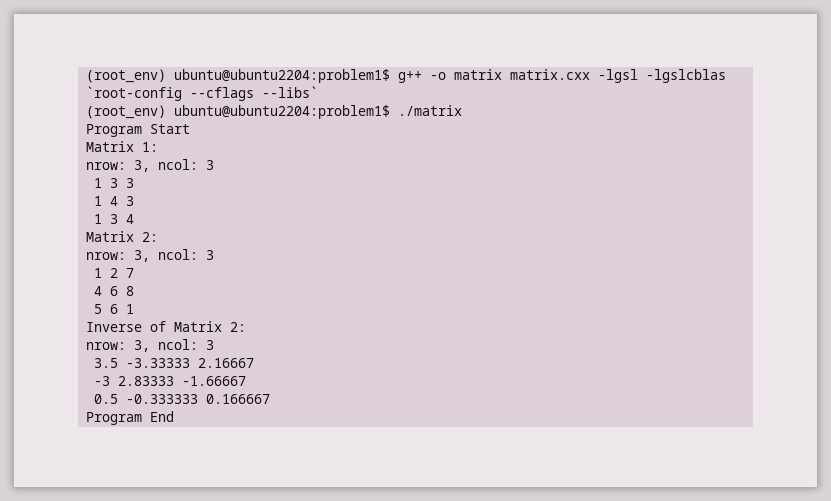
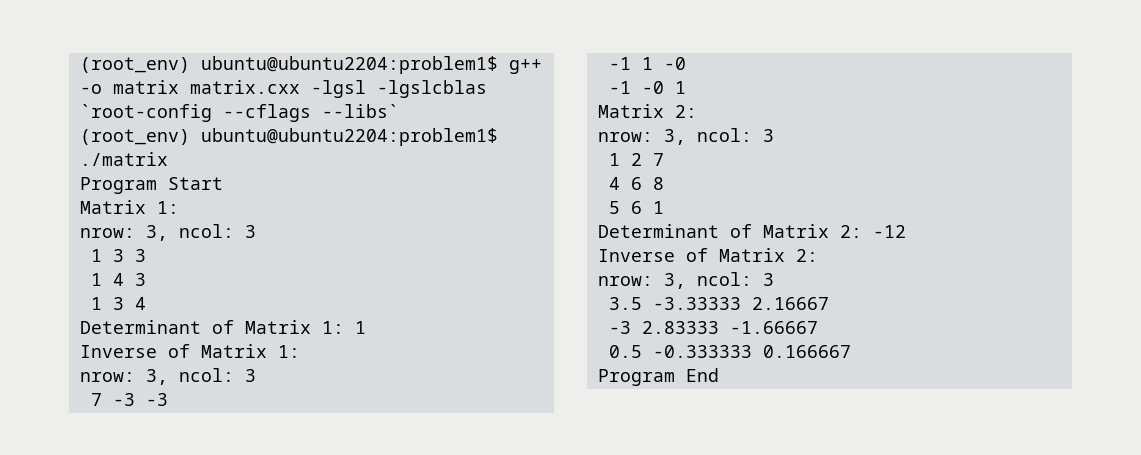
(135, 219) none -> [80,320,367,334] [80,344,301,358] [80,368,257,385] [91,393,169,406] [609,57,687,70] [609,81,687,94] // Determinant of Matrix 1: 1 // Inverse of Matrix 1: // nrow: 3, ncol: 3 // 7 -3 -3 // -1 1 -0 // -1 -0 1
(135, 309) none -> [598,224,907,238] // Determinant of Matrix 2: -12

